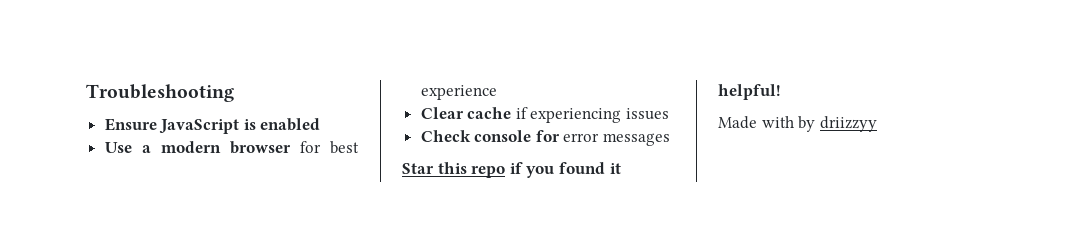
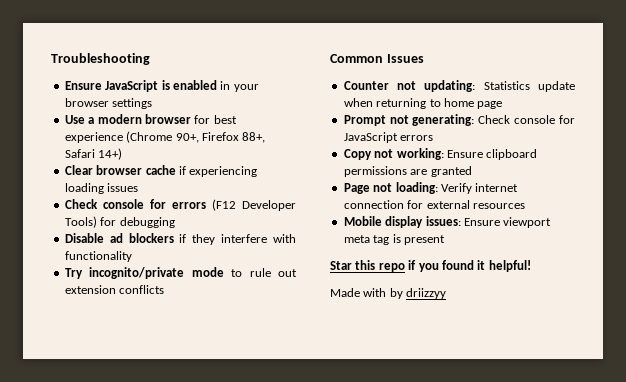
(321, 124) none -> [220,81,259,92] [64,98,153,109] in your browser settings
(497, 92) none -> [126,131,266,143] [64,148,123,160] (Chrome 90+, Firefox 88+, Safari 14+)
(464, 113) none -> [96,165,143,175] browser
(622, 115) none -> [64,183,104,194] loading
[563,133,671,146] error messages -> [171,199,296,211] [64,216,175,228] [64,233,296,245] [64,251,132,262] [64,267,297,279] [64,285,165,294] [330,54,424,63] [343,80,575,92] [343,98,503,109] [343,114,575,126] [343,132,434,143] [343,148,538,160] [343,166,472,177] [343,182,519,194] [343,200,525,209] [343,216,552,228] [343,234,445,245] errors (F12 Developer Tools) for debugging // Disable ad blockers if they interfere with functionality // Try incognito/private mode to rule out extension conflicts // Common Issues // Counter not updating: Statistics update when returning to home page // Prompt not generating: Check console for JavaScript errors // Copy not working: Ensure clipboard permissions are granted // Page not loading: Verify internet connection for external resources // Mobile display issues: Ensure viewport meta tag is present

